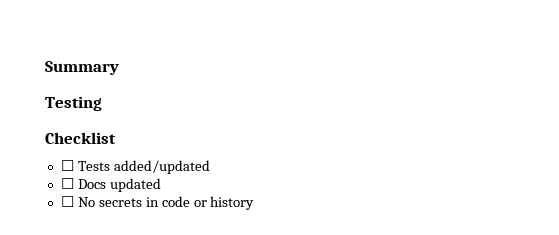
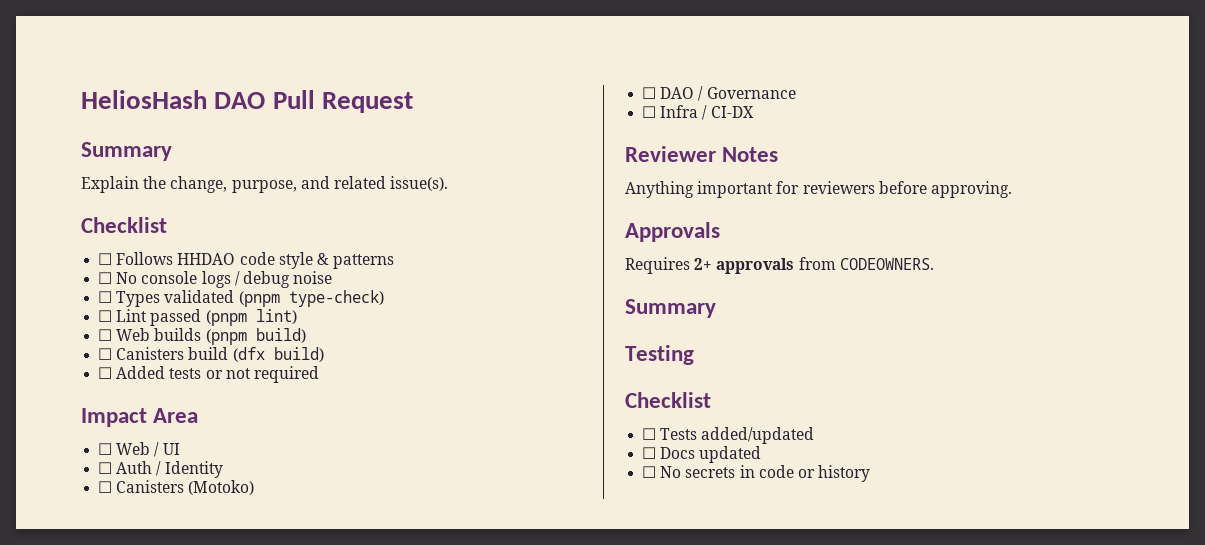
(45, 68) none -> [81,90,413,113] [81,142,172,161] [81,176,449,193] [81,217,167,233] [98,252,395,269] [98,271,333,288] [98,290,384,307] [98,309,297,326] [98,328,306,345] [98,347,324,362] [98,366,319,383] [81,408,199,427] [98,442,180,457] [98,461,223,478] [98,480,255,495] [642,86,796,101] [642,105,754,120] [625,146,779,162] [625,181,1012,198] [625,222,720,242] [625,257,934,274] HeliosHash DAO Pull Request // Summary // Explain the change, purpose, and related issue(s). // Checklist // ☐ Follows HHDAO code style & patterns // ☐ No console logs / debug noise // ☐ Types validated (pnpm type-check) // ☐ Lint passed (pnpm lint) // ☐ Web builds (pnpm build) // ☐ Canisters build (dfx build) // ☐ Added tests or not required // Impact Area // ☐ Web / UI // ☐ Auth / Identity // ☐ Canisters (Motoko) // ☐ DAO / Governance // ☐ Infra / CI-DX // Reviewer Notes // Anything important for reviewers before approving. // Approvals // Requires 2+ approvals from CODEOWNERS. //

